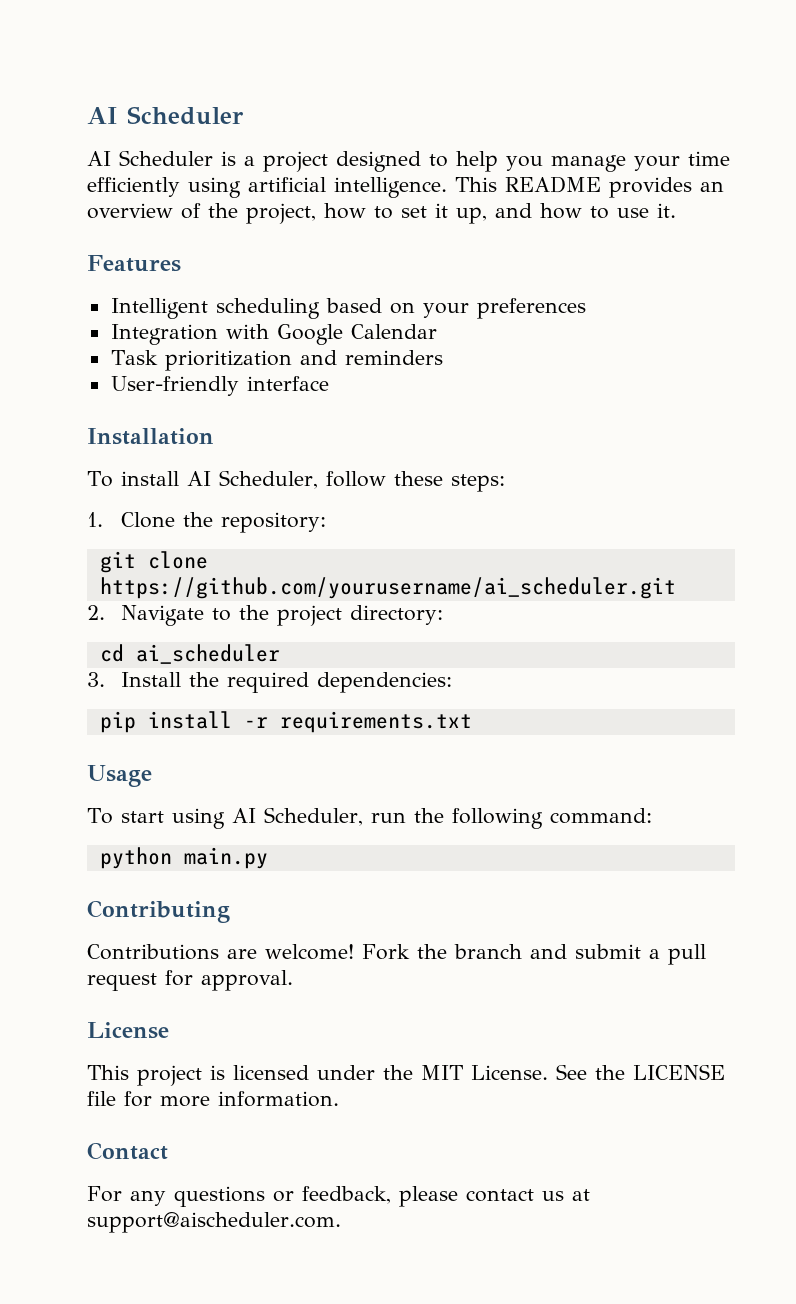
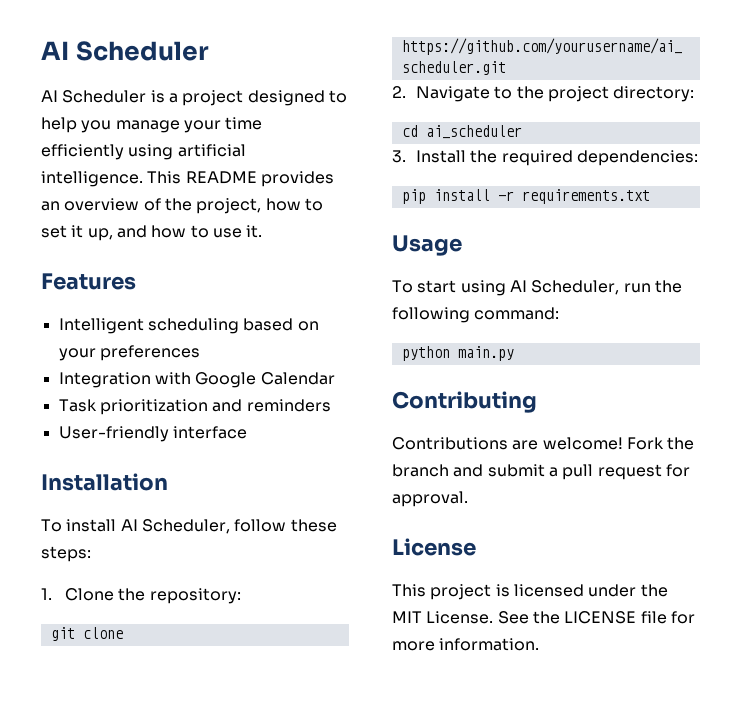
[87,1142,168,1160] [87,1186,590,1207] [87,1212,341,1233] // Contact // For any questions or feedback, please contact us at support@aischeduler.com. -> (540, 644) none

